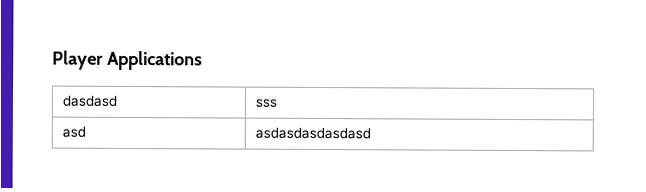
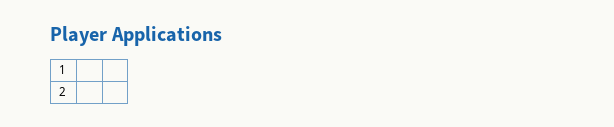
[61,95,117,107] [254,98,277,108] [61,126,86,138] [254,127,371,140] dasdasd | sss // asd | asdasdasdasdasd -> [59,65,67,74] [59,87,67,96] 1 | | // 2 | |

